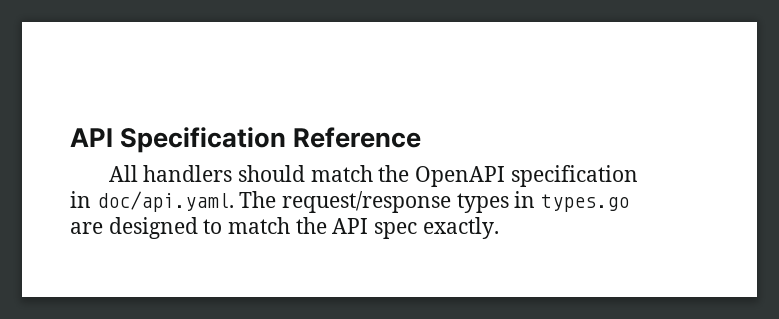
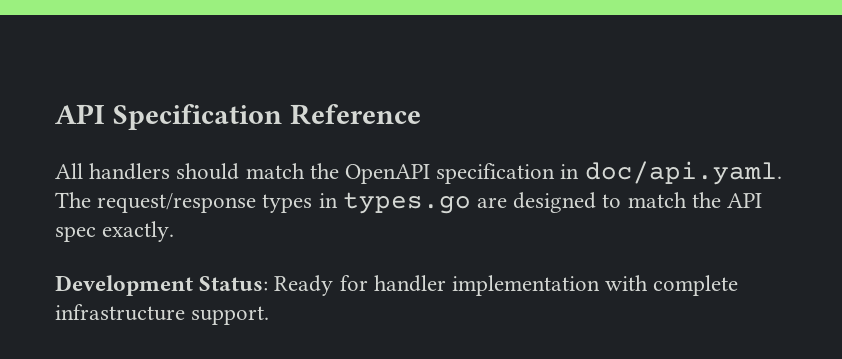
(499, 228) none -> [55,275,739,296] [55,304,270,325] // Development Status: Ready for handler implementation with complete infrastructure support.

